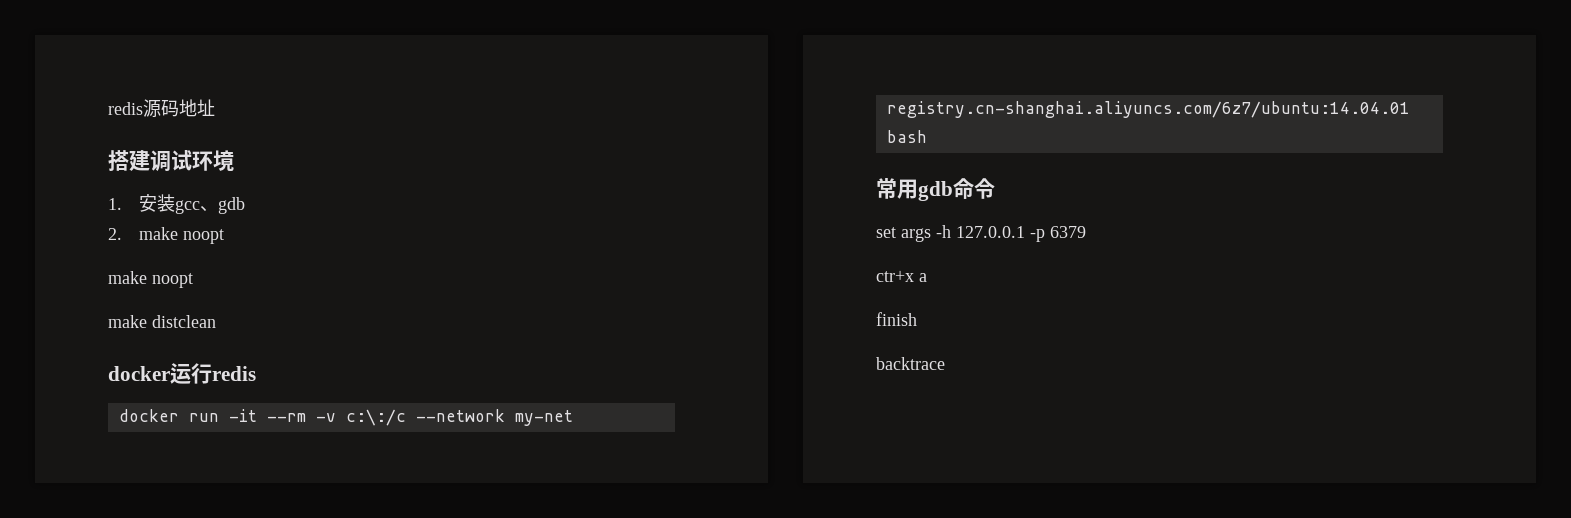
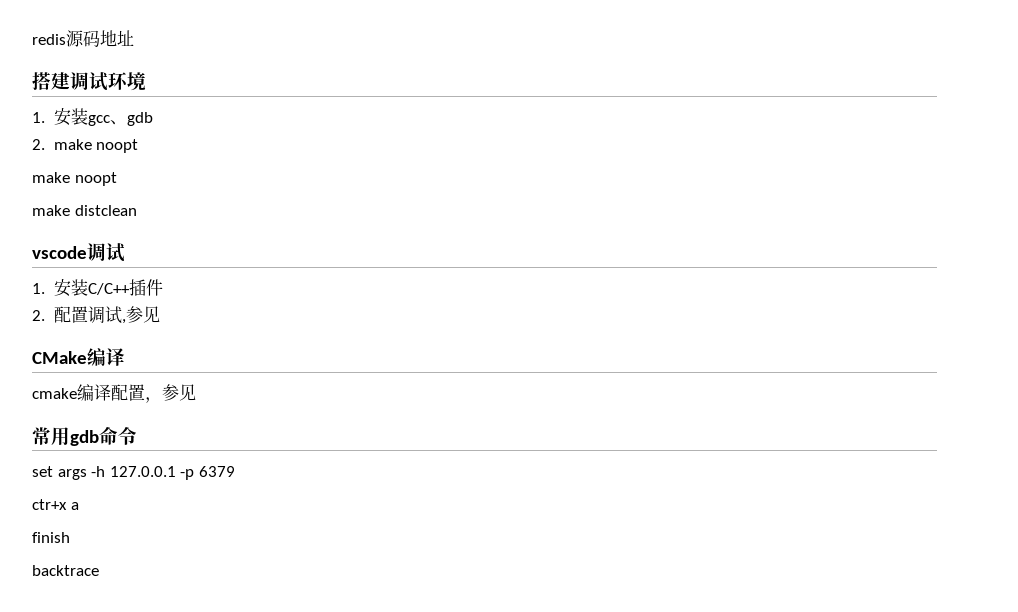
[108,363,256,384] [118,409,573,426] [886,101,1410,118] [886,130,927,143] docker运行redis // docker run -it --rm -v c:\:/c --network my-net registry.cn-shanghai.aliyuncs.com/6z7/ubuntu:14.04.01 bash -> [32,243,125,262] [32,279,163,297] [32,306,160,324] [32,348,125,366] [32,384,196,403] vscode调试 // 1.安装C/C++插件 // 2.配置调试,参见 // CMake编译 // cmake编译配置，参见

